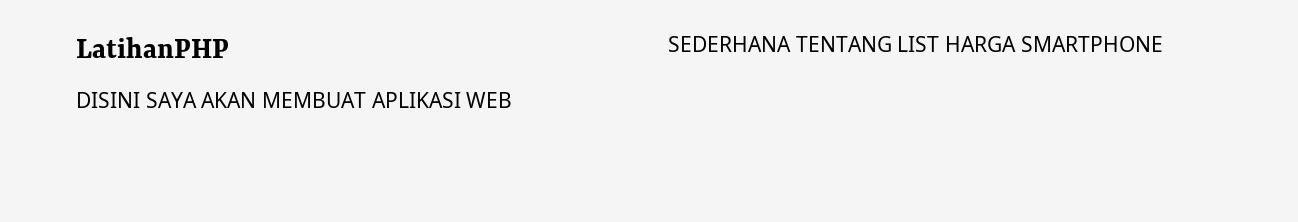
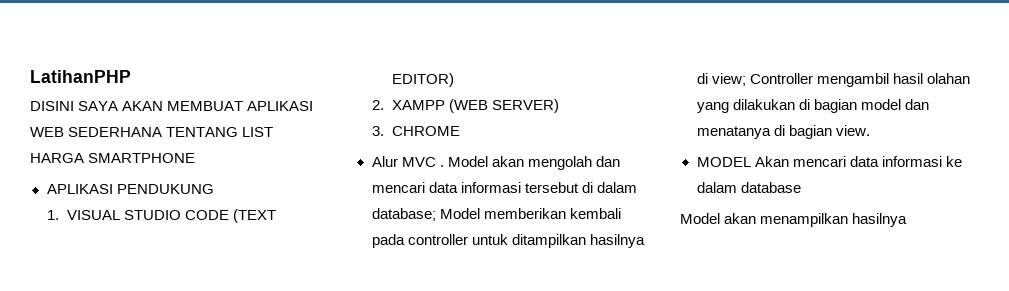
(1163, 44) none -> [46,184,214,194] [47,209,276,223] [391,73,454,87] [372,99,559,113] [372,126,460,136] [371,156,620,170] [371,182,637,193] [371,208,621,221] [371,234,645,248] [696,73,970,87] [696,99,929,113] [696,125,870,139] [696,156,962,167] [696,182,801,193] [680,213,908,227] // APLIKASI PENDUKUNG // 1. VISUAL STUDIO CODE (TEXT EDITOR) // 2. XAMPP (WEB SERVER) // 3. CHROME // Alur MVC . Model akan mengolah dan mencari data informasi tersebut di dalam database; Model memberikan kembali pada controller untuk ditampilkan hasilnya di view; Controller mengambil hasil olahan yang dilakukan di bagian model dan menatanya di bagian view. // MODEL Akan mencari data informasi ke dalam database // Model akan menampilkan hasilnya

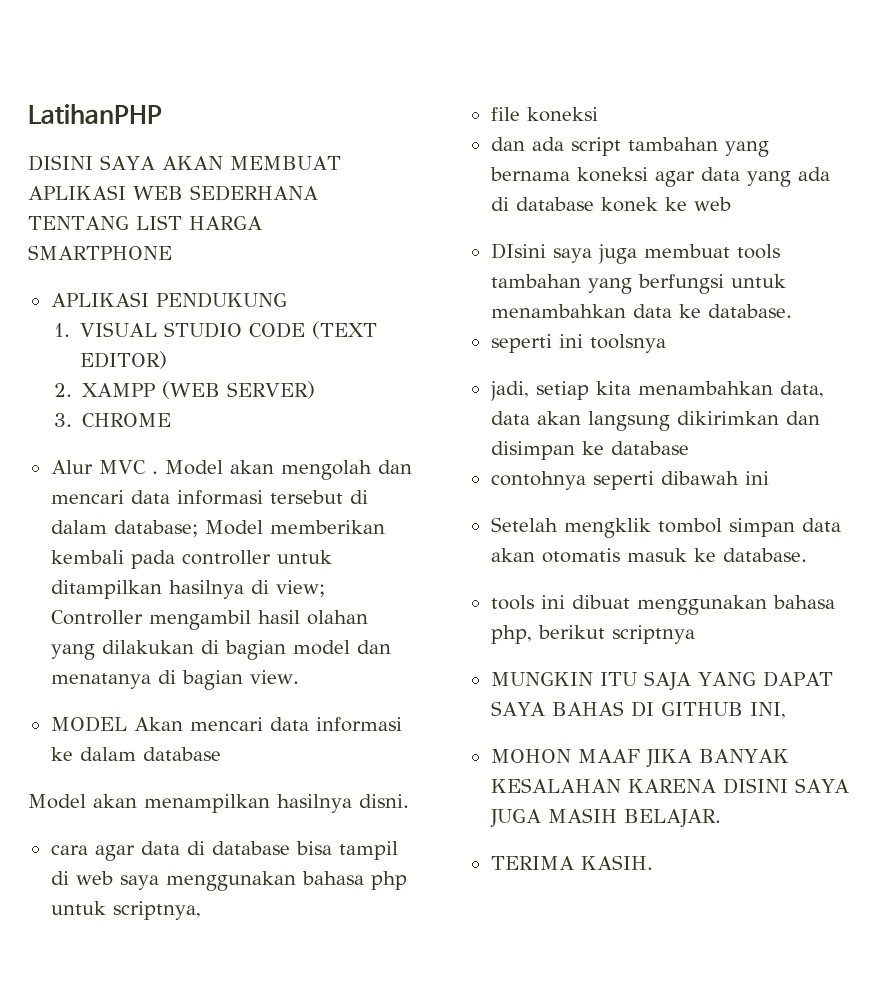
(908, 220) none -> [359,794,409,808] [50,841,398,861] [50,871,407,891] [50,901,201,920] [490,107,598,122] [490,137,769,157] [489,167,830,187] [490,197,731,212] [490,243,780,264] [490,274,786,294] [490,304,792,318] [490,334,666,353] [489,381,824,401] [490,411,820,431] [490,441,689,460] [490,471,769,490] [490,517,841,538] [490,548,807,563] [490,595,835,615] [490,625,695,644] [490,671,834,691] [490,701,787,719] [490,749,789,768] [490,778,850,794] [489,808,721,828] [490,855,653,870] disni. // cara agar data di database bisa tampil di web saya menggunakan bahasa php untuk scriptnya, // file koneksi // dan ada script tambahan yang bernama koneksi agar data yang ada di database konek ke web // DIsini saya juga membuat tools tambahan yang berfungsi untuk menambahkan data ke database. // seperti ini toolsnya // jadi, setiap kita menambahkan data, data akan langsung dikirimkan dan disimpan ke database // contohnya seperti dibawah ini // Setelah mengklik tombol simpan data akan otomatis masuk ke database. // tools ini dibuat menggunakan bahasa php, berikut scriptnya // MUNGKIN ITU SAJA YANG DAPAT SAYA BAHAS DI GITHUB INI, // MOHON MAAF JIKA BANYAK KESALAHAN KARENA DISINI SAYA JUGA MASIH BELAJAR. // TERIMA KASIH.

